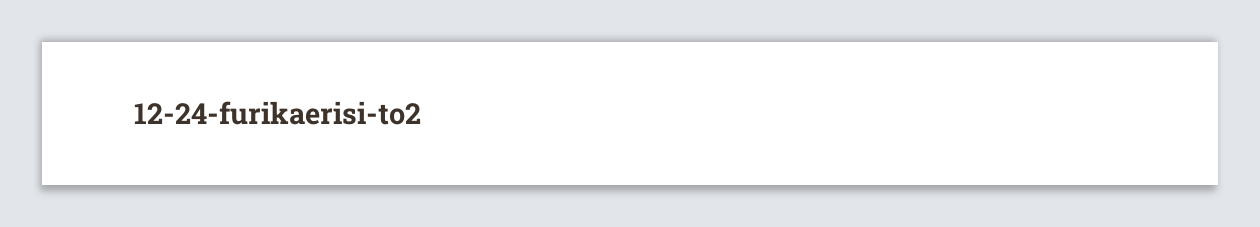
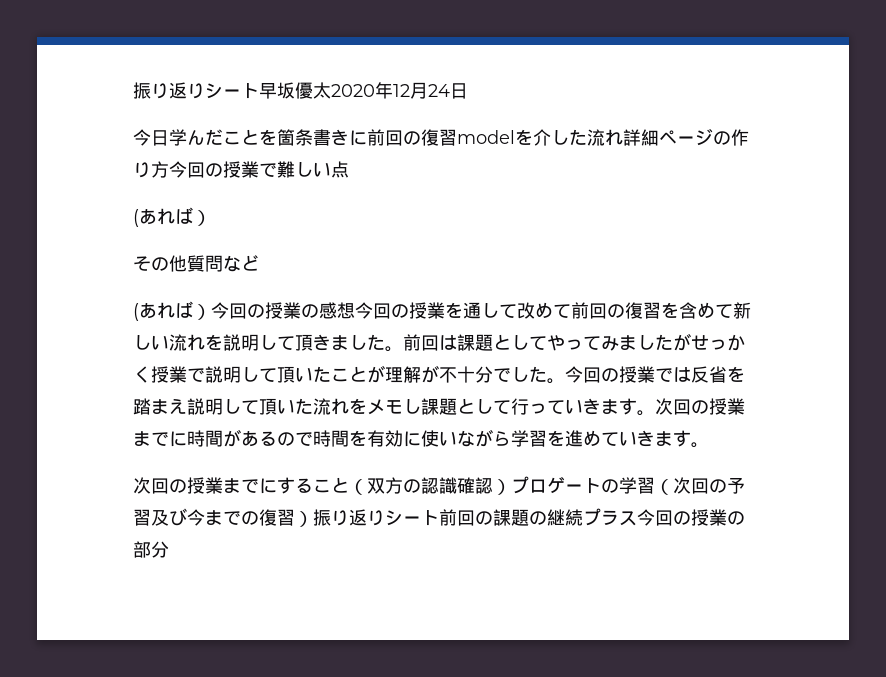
[134,101,421,125] 12-24-furikaerisi-to2 -> [133,82,468,99] [133,129,749,146] [133,161,349,178] [133,207,211,227] [133,255,259,272] [133,301,751,321] [133,333,745,352] [133,365,745,384] [133,398,745,416] [133,429,709,448] [133,476,745,495] [133,508,745,527] [133,541,169,558] 振り返りシート早坂優太2020年12月24日 // 今日学んだことを箇条書きに前回の復習modelを介した流れ詳細ページの作り方今回の授業で難しい点 // (あれば） // その他質問など // (あれば）今回の授業の感想今回の授業を通して改めて前回の復習を含めて新しい流れを説明して頂きました。前回は課題としてやってみましたがせっかく授業で説明して頂いたことが理解が不十分でした。今回の授業では反省を踏まえ説明して頂いた流れをメモし課題として行っていきます。次回の授業までに時間があるので時間を有効に使いながら学習を進めていきます。 // 次回の授業までにすること（双方の認識確認）プロゲートの学習（次回の予習及び今までの復習）振り返りシート前回の課題の継続プラス今回の授業の部分

